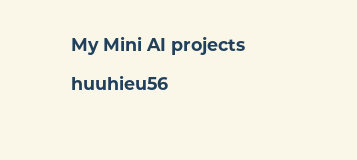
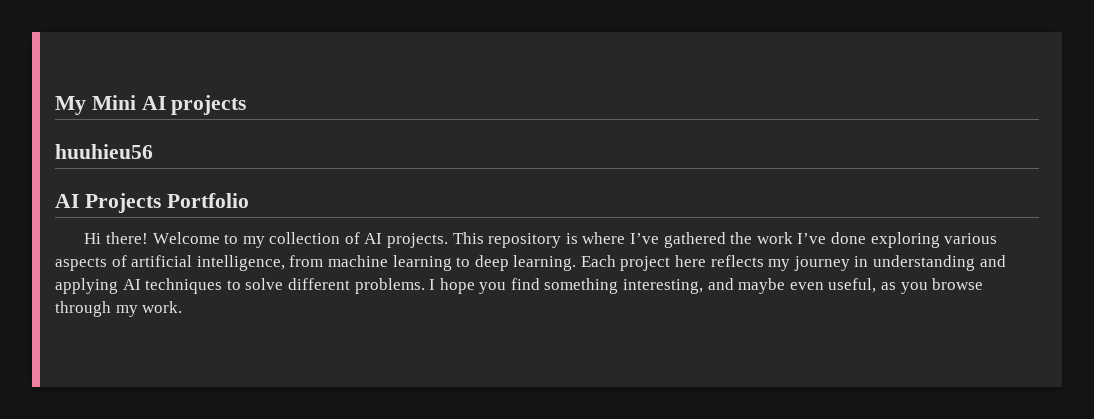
(168, 82) none -> [55,193,249,213] [84,232,998,248] [55,255,1006,271] [55,278,984,294] [55,301,183,317] // AI Projects Portfolio // Hi there! Welcome to my collection of AI projects. This repository is where I’ve gathered the work I’ve done exploring various aspects of artificial intelligence, from machine learning to deep learning. Each project here reflects my journey in understanding and applying AI techniques to solve different problems. I hope you find something interesting, and maybe even useful, as you browse through my work.

